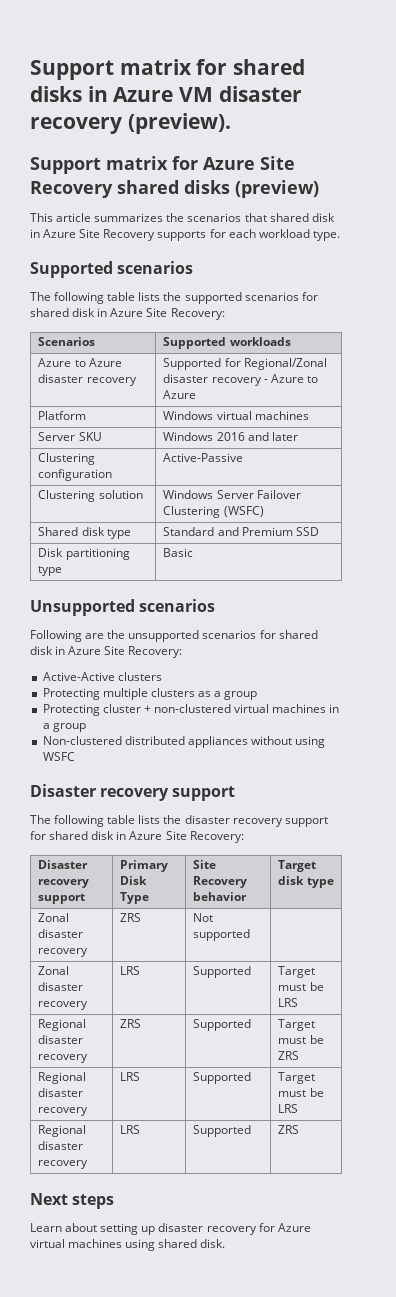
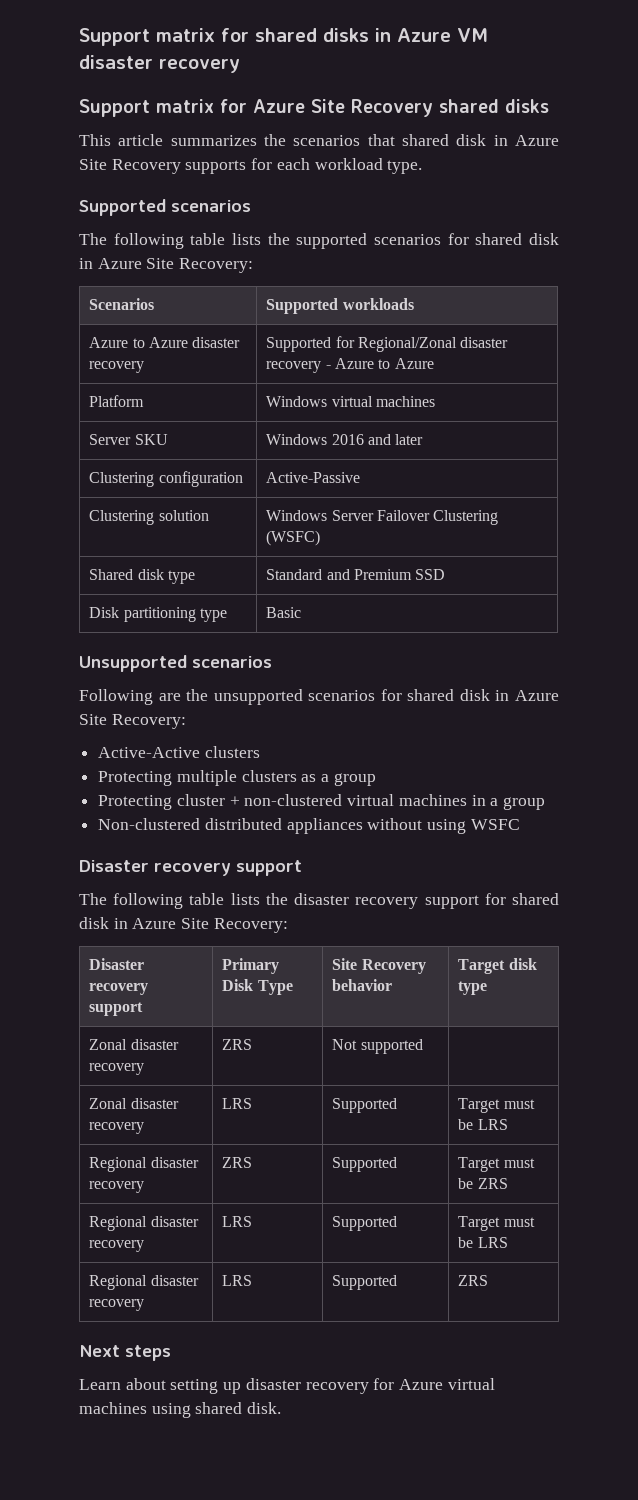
[127,113,231,134] (preview). -> (240, 66) none
[235,180,319,198] (preview) -> (549, 106) none

